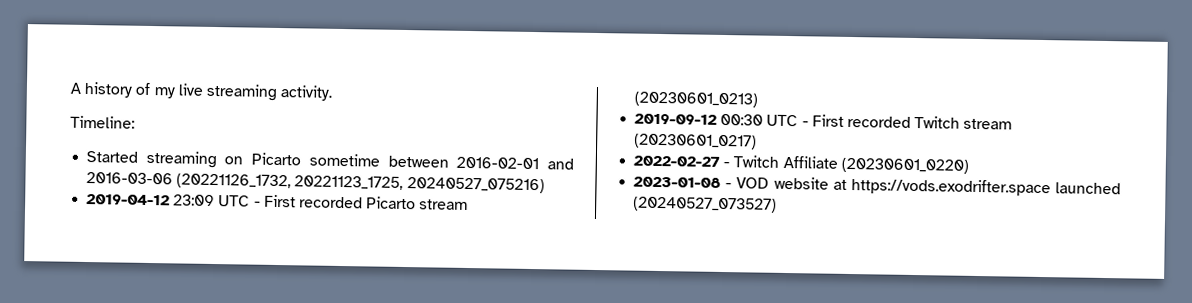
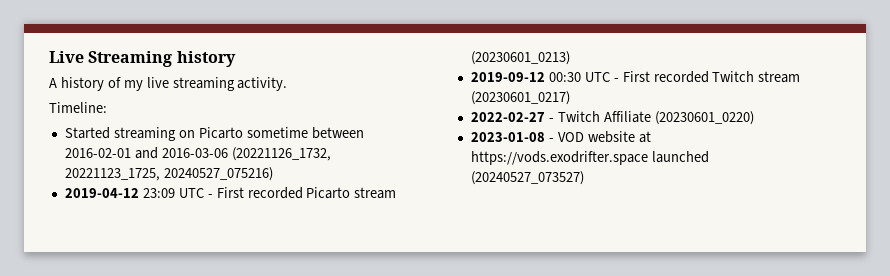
(70, 88) none -> [49,51,236,67] Live Streaming history //

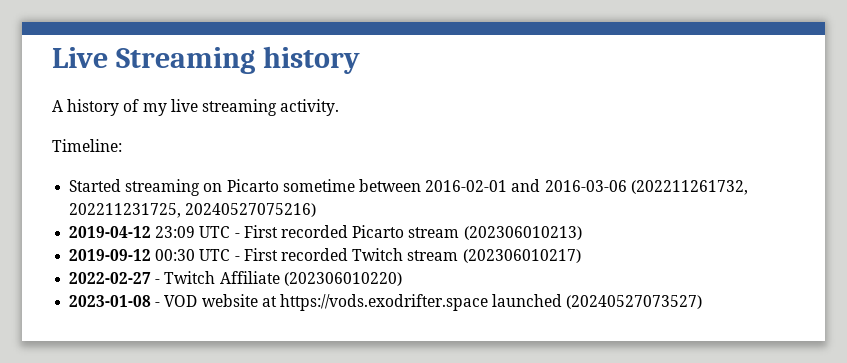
[231,147,331,161] [64,167,273,181] (20221126_1732, 20221123_1725, 20240527_075216) -> [630,180,748,195] [69,203,317,218] (202211261732, 202211231725, 20240527075216)
[470,51,570,65] (20230601_0213) -> [463,226,582,240] (202306010213)
[470,91,570,105] (20230601_0217) -> [462,249,581,263] (202306010217)
[654,111,754,125] (20230601_0220) -> [283,272,402,286] (202306010220)
[470,171,584,185] (20240527_073527) -> [566,295,703,309] (20240527073527)

